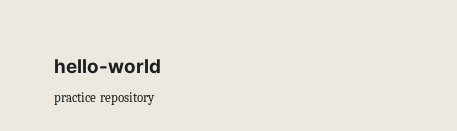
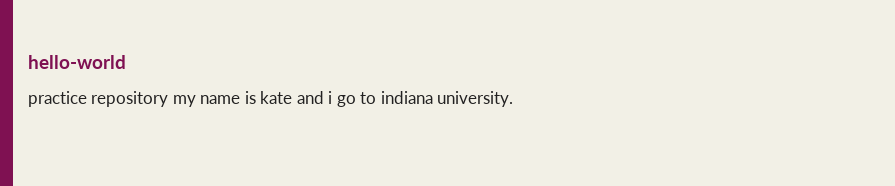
(155, 98) none -> [172,91,514,107] my name is kate and i go to indiana university.

